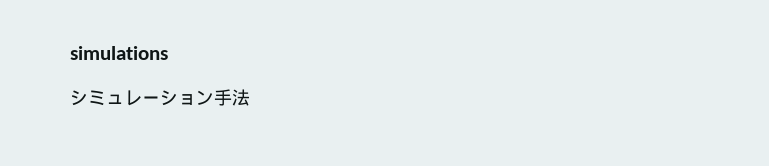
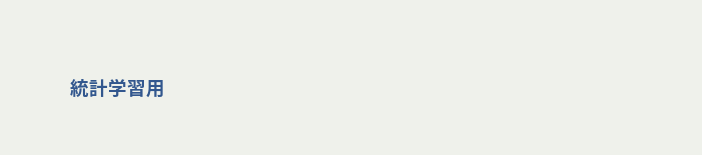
[70,46,168,60] [70,89,250,106] simulations // シミュレーション手法 -> [70,78,165,98] 統計学習用

